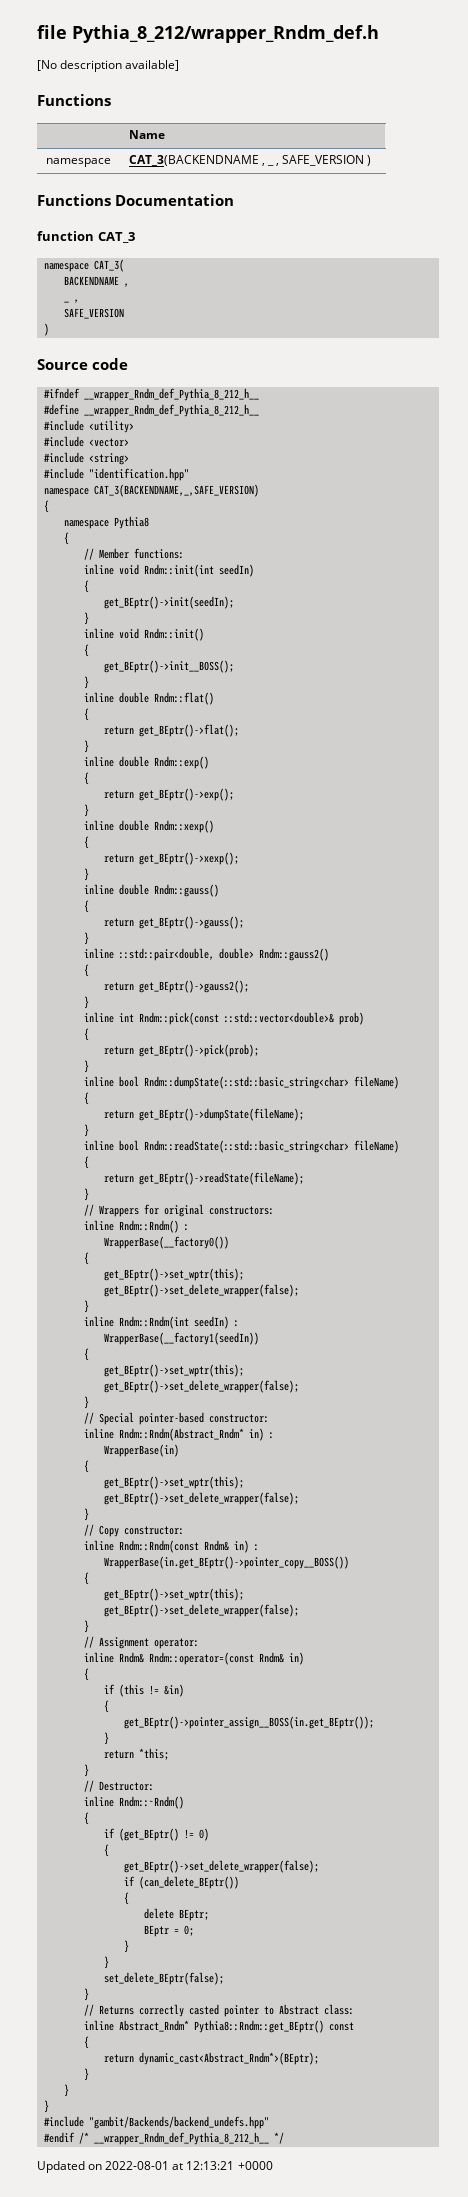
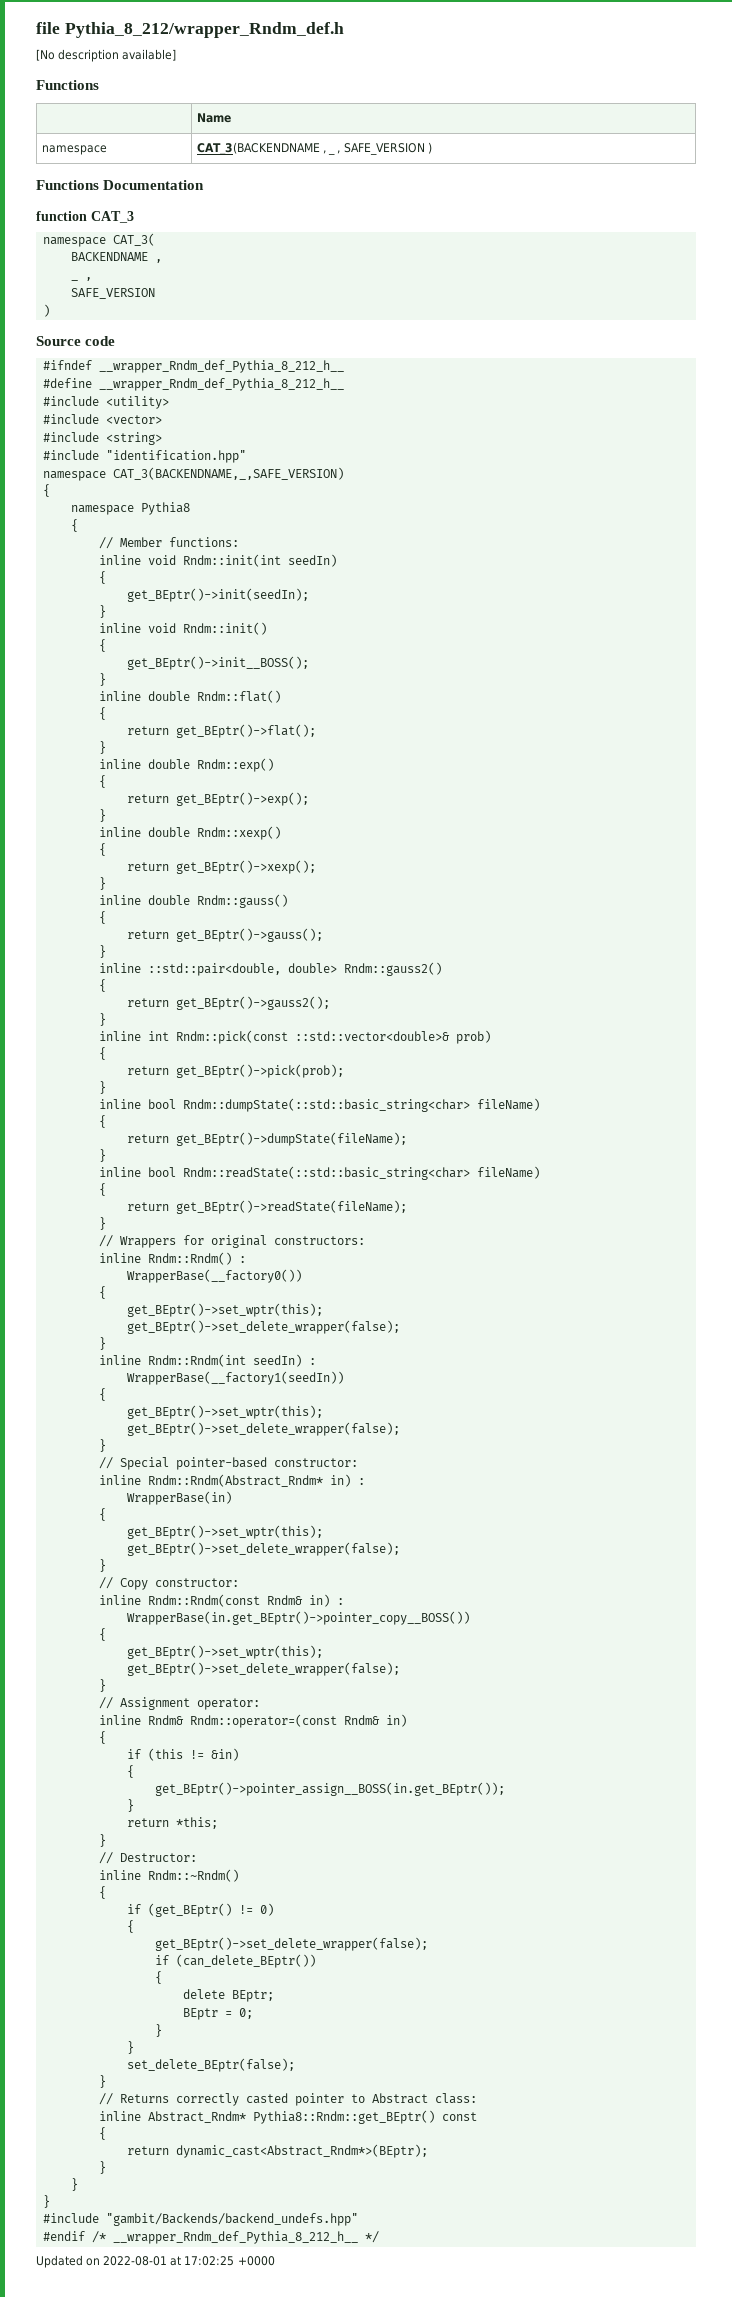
[186,2161,235,2170] 12:13:21 -> [184,2256,235,2266] 17:02:25

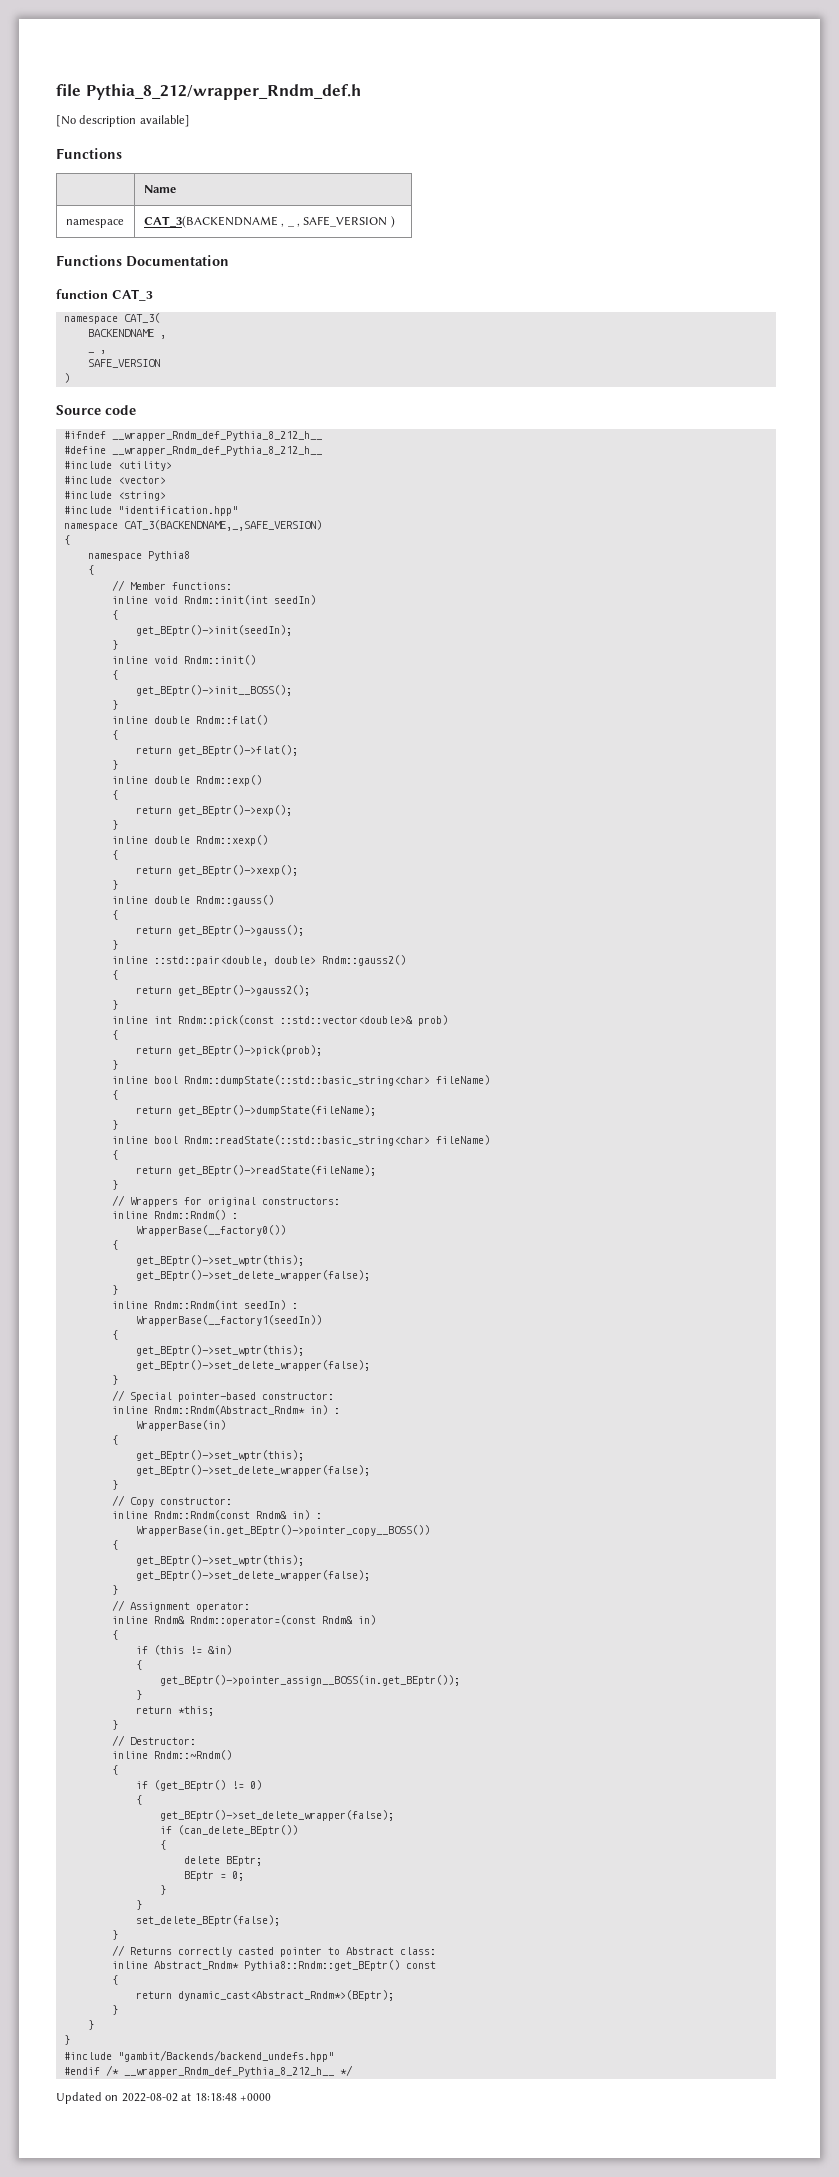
[103,2256,235,2266] 2022-08-01 at 17:02:25 -> [121,2093,237,2102] 2022-08-02 at 18:18:48

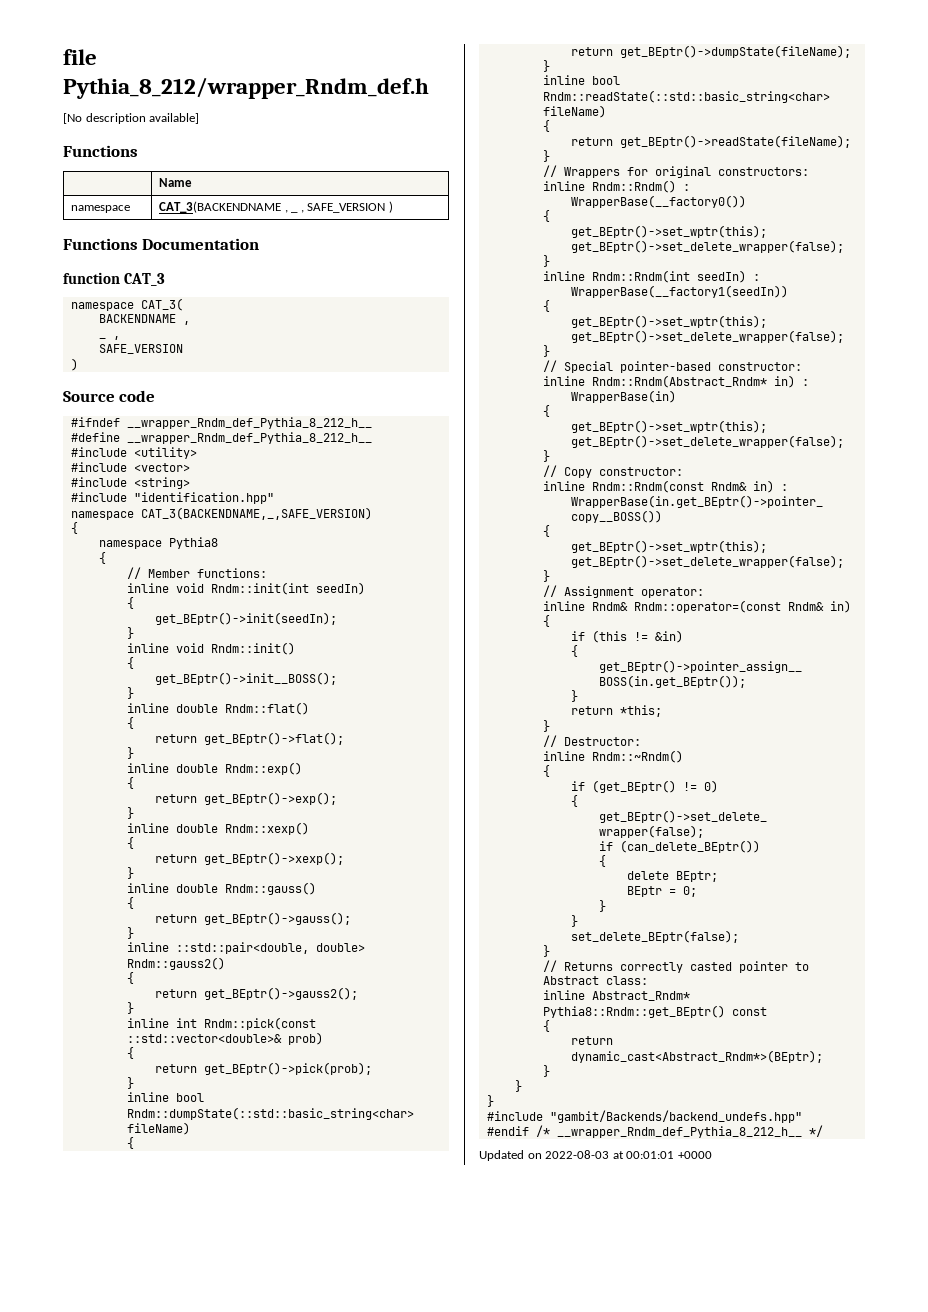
[121,2093,237,2102] 2022-08-02 at 18:18:48 -> [545,1150,675,1159] 2022-08-03 at 00:01:01

